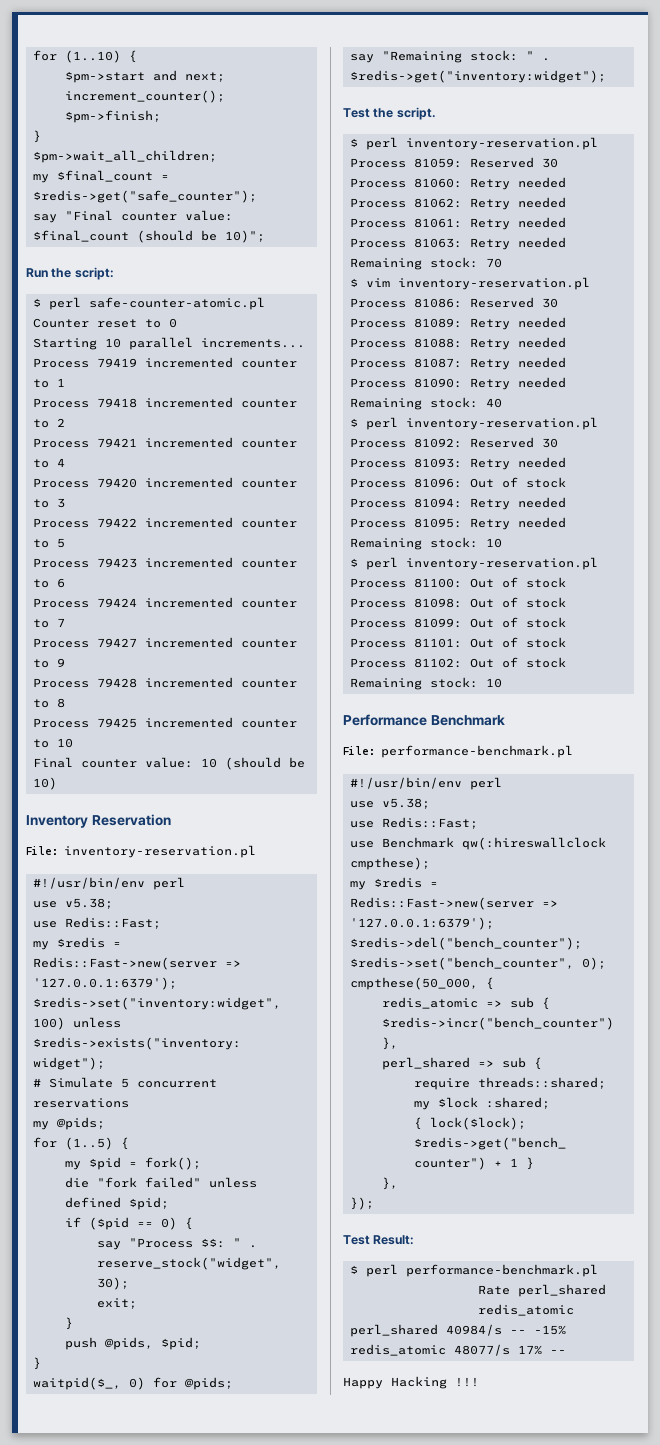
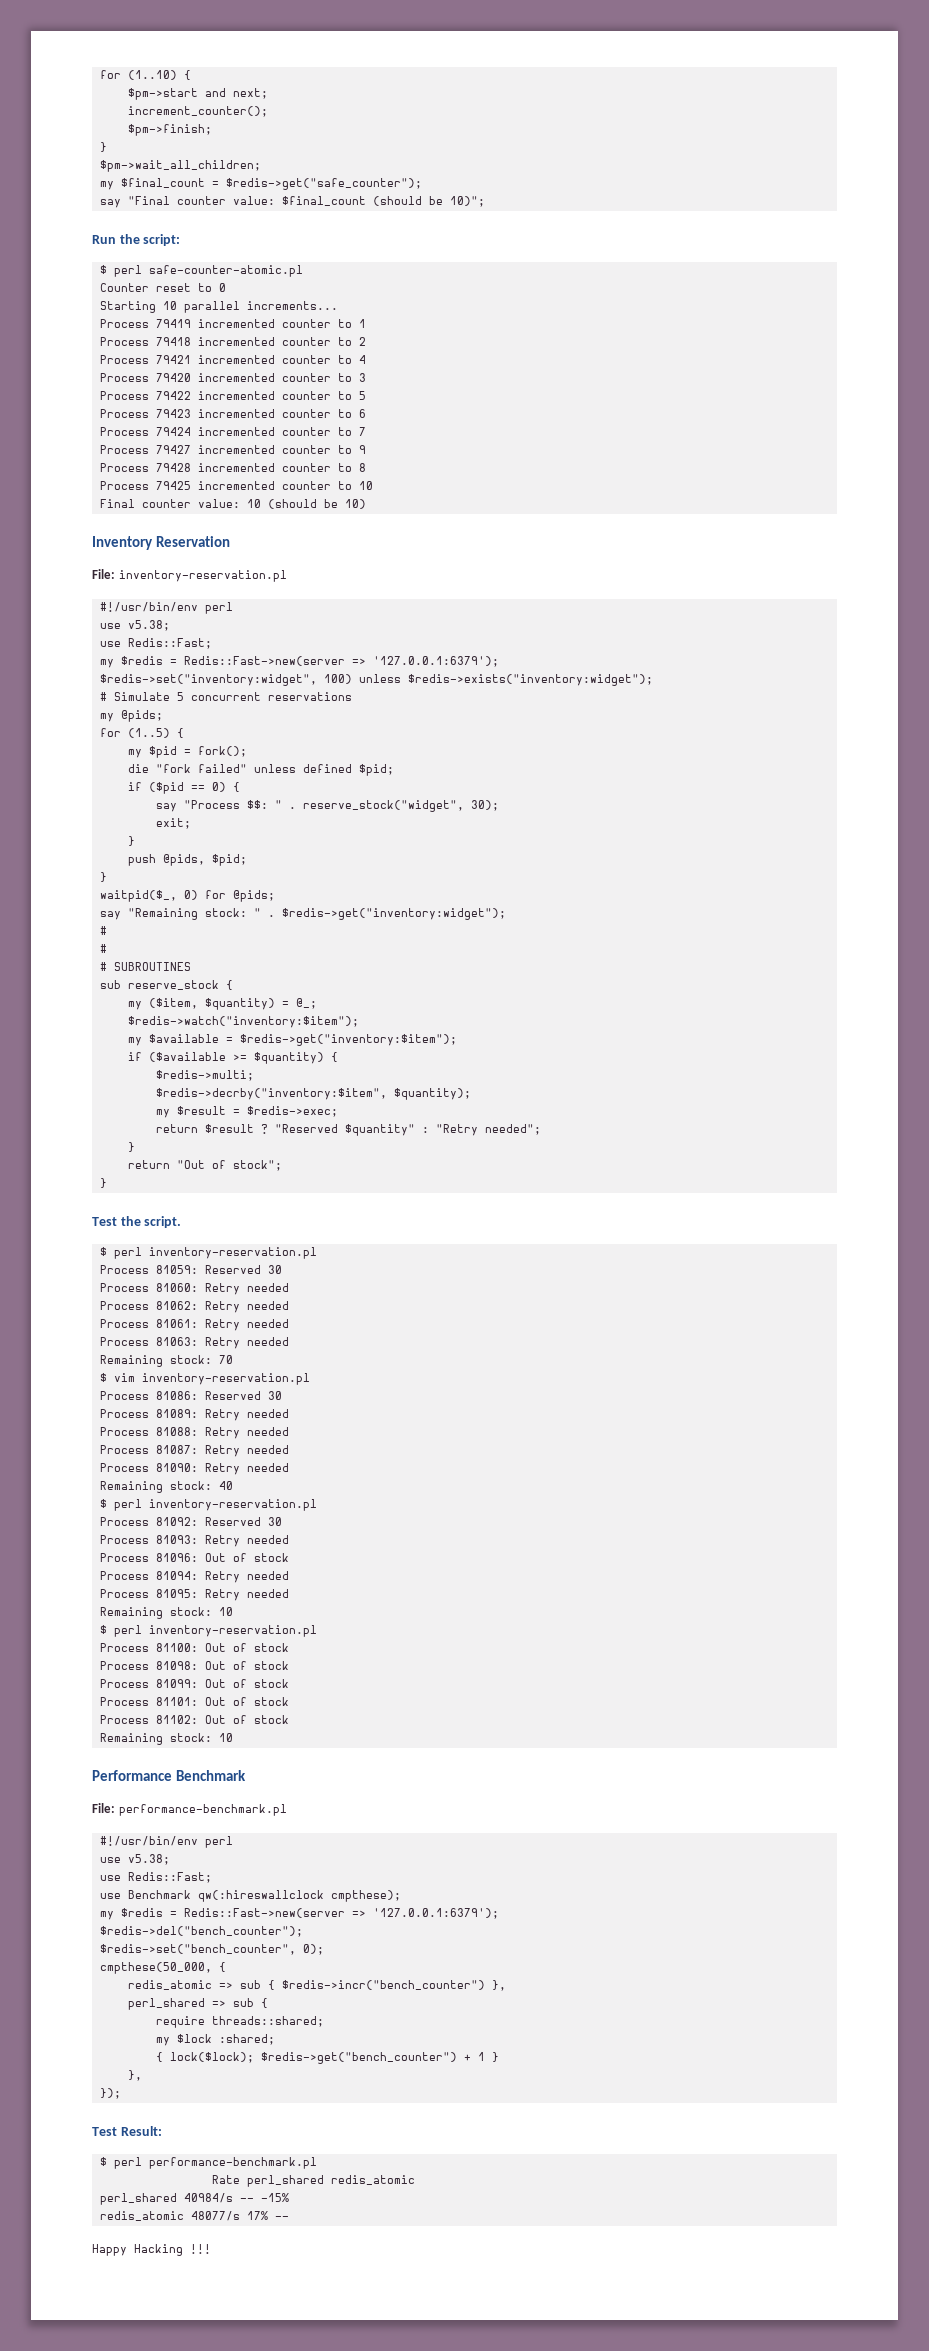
(606, 76) none -> [99,926,107,935] [99,944,107,953] [99,962,191,971] [99,980,233,990] [127,998,317,1010] [127,1016,359,1028] [127,1034,457,1046] [127,1052,338,1064] [155,1070,254,1081] [155,1088,471,1100] [155,1106,338,1118] [155,1124,541,1136] [127,1142,135,1152] [127,1160,282,1171] [99,1178,107,1188] // # // # // # SUBROUTINES // sub reserve_stock { // my ($item, $quantity) = @_; // $redis->watch("inventory:$item"); // my $available = $redis->get("inventory:$item"); // if ($available >= $quantity) { // $redis->multi; // $redis->decrby("inventory:$item", $quantity); // my $result = $redis->exec; // return $result ? "Reserved $quantity" : "Retry needed"; // } // return "Out of stock"; // }

